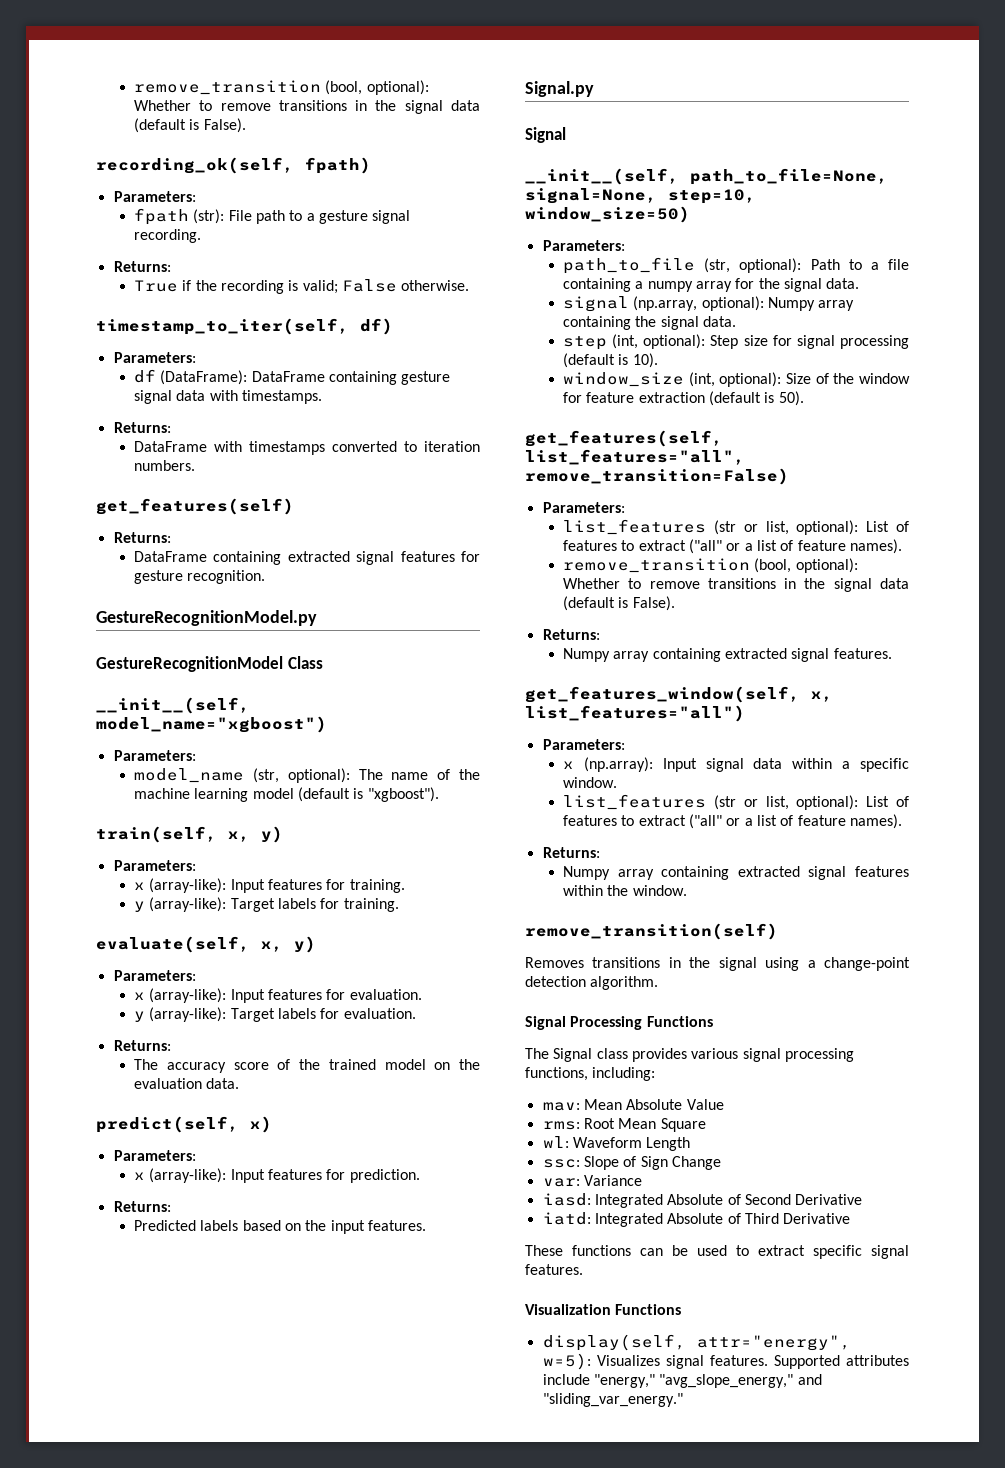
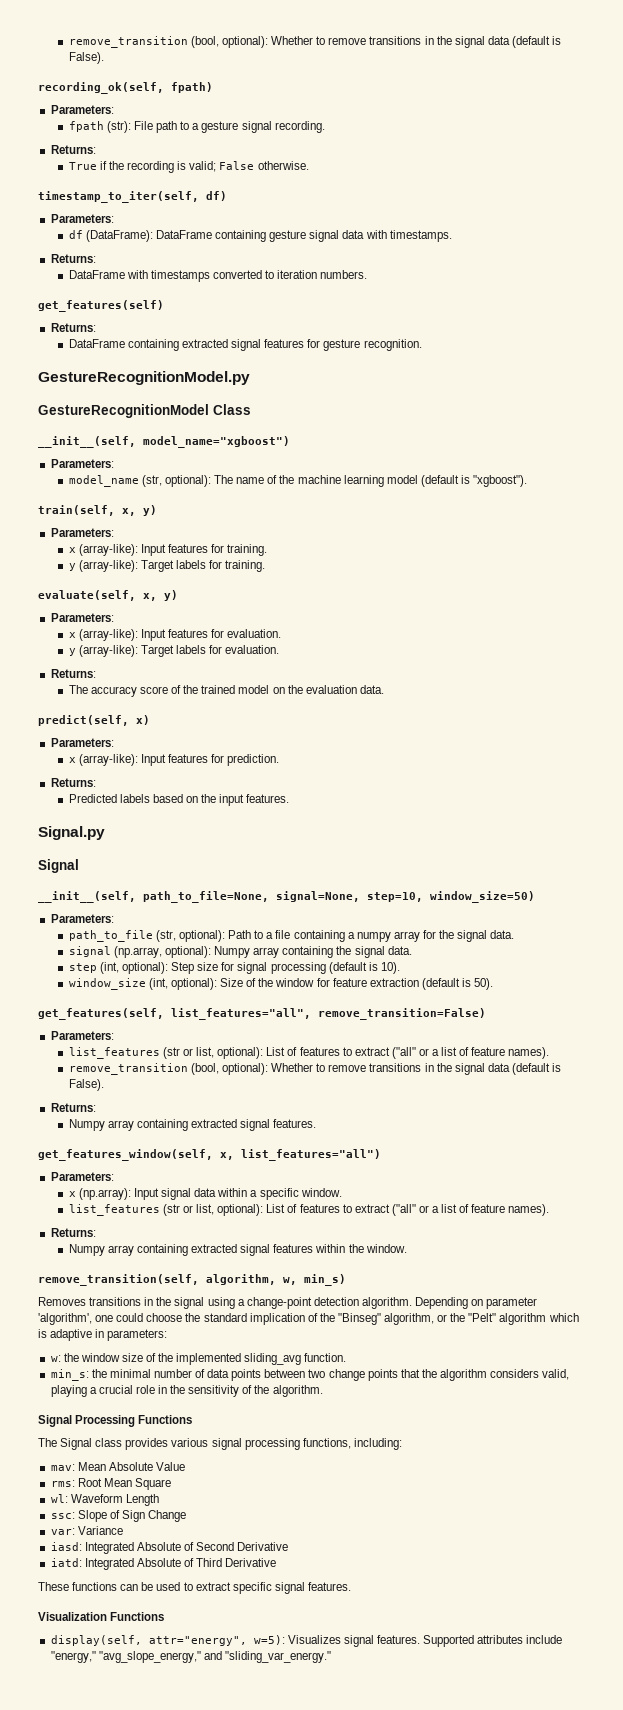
[525,923,778,940] remove_transition(self) -> [38,1274,346,1286] remove_transition(self, algorithm, w, min_s)
(659, 983) none -> [415,1297,538,1309] [38,1313,579,1325] [38,1329,168,1341] [50,1353,347,1365] [50,1369,570,1381] [50,1385,323,1397] Depending on parameter 'algorithm', one could choose the standard implication of the "Binseg" algorithm, or the "Pelt" algorithm which is adaptive in parameters: // w: the window size of the implemented sliding_avg function. // min_s: the minimal number of data points between two change points that the algorithm considers valid, playing a crucial role in the sensitivity of the algorithm.

